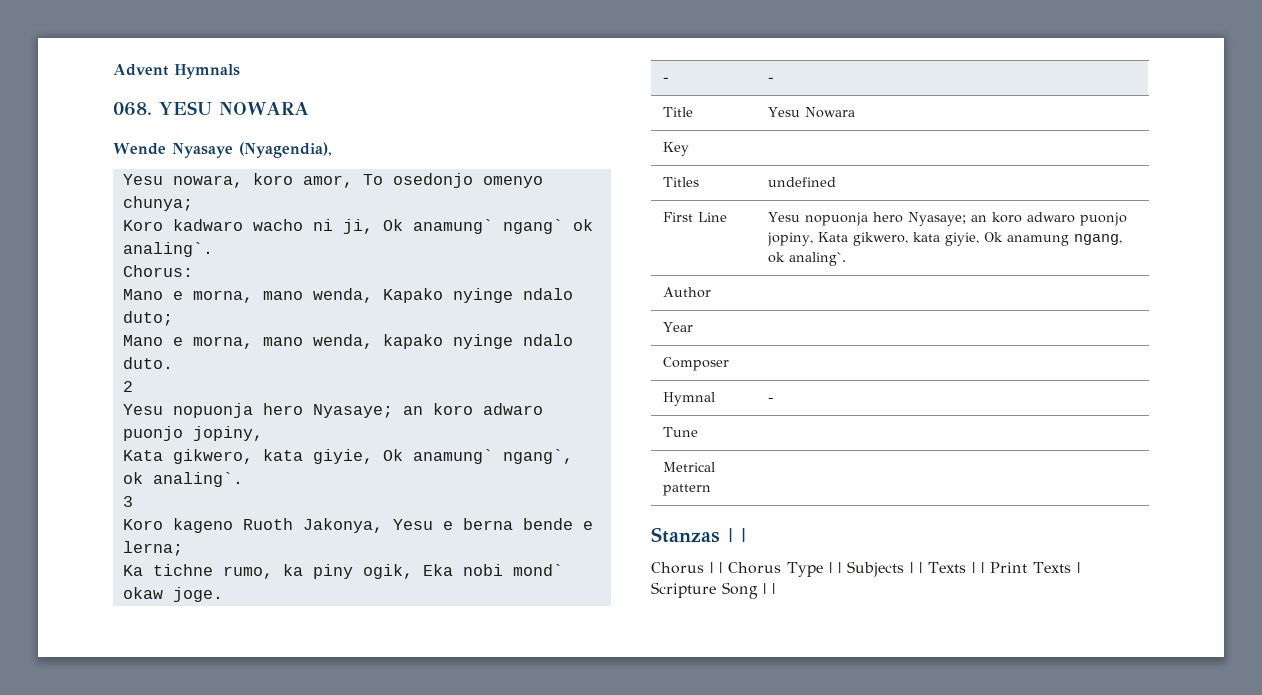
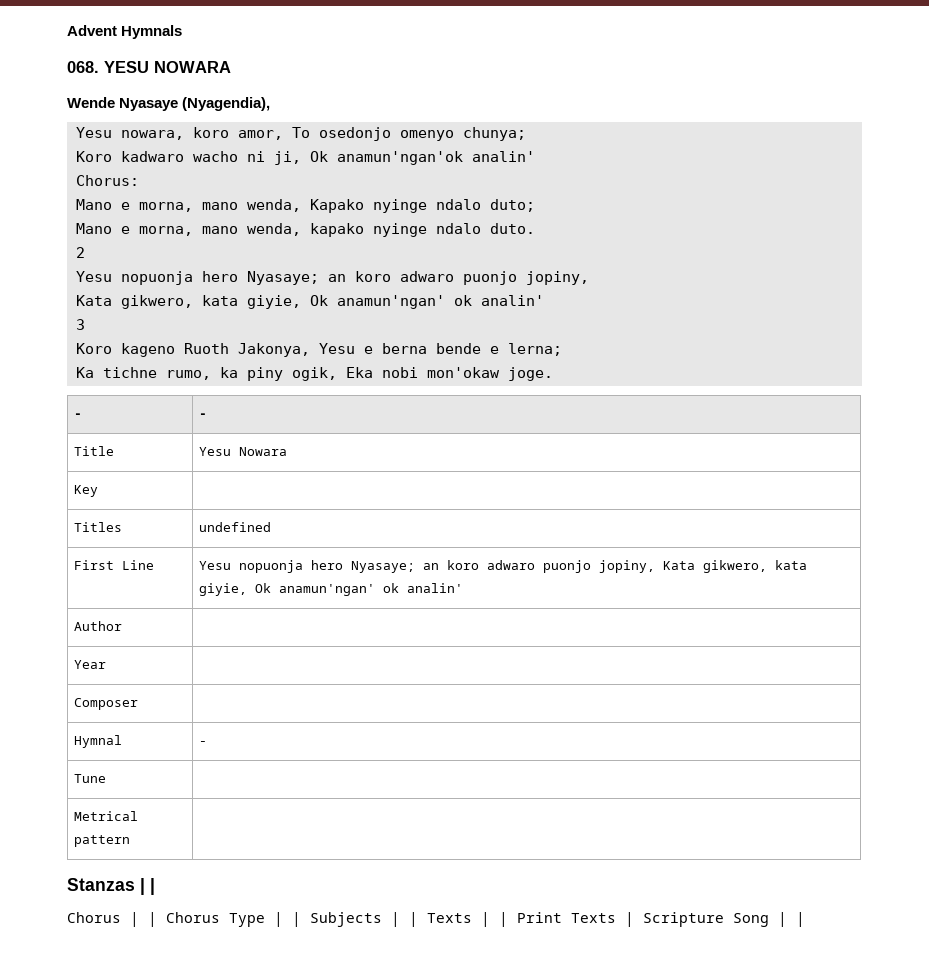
[412,219,593,234] [122,242,213,257] anamung` ngang` ok analing`. -> [336,151,535,165] anamun'ngan'ok analin'
[412,449,573,464] [122,472,243,487] anamung` ngang`, ok analing`. -> [336,295,544,309] anamun'ngan' ok analin'
[512,564,563,576] [122,587,163,599] mond` okaw -> [426,367,500,378] mon'okaw
[1007,234,1123,246] [768,252,847,266] anamung ngang, ok analing`. -> [279,583,464,596] anamun'ngan' ok analin'

